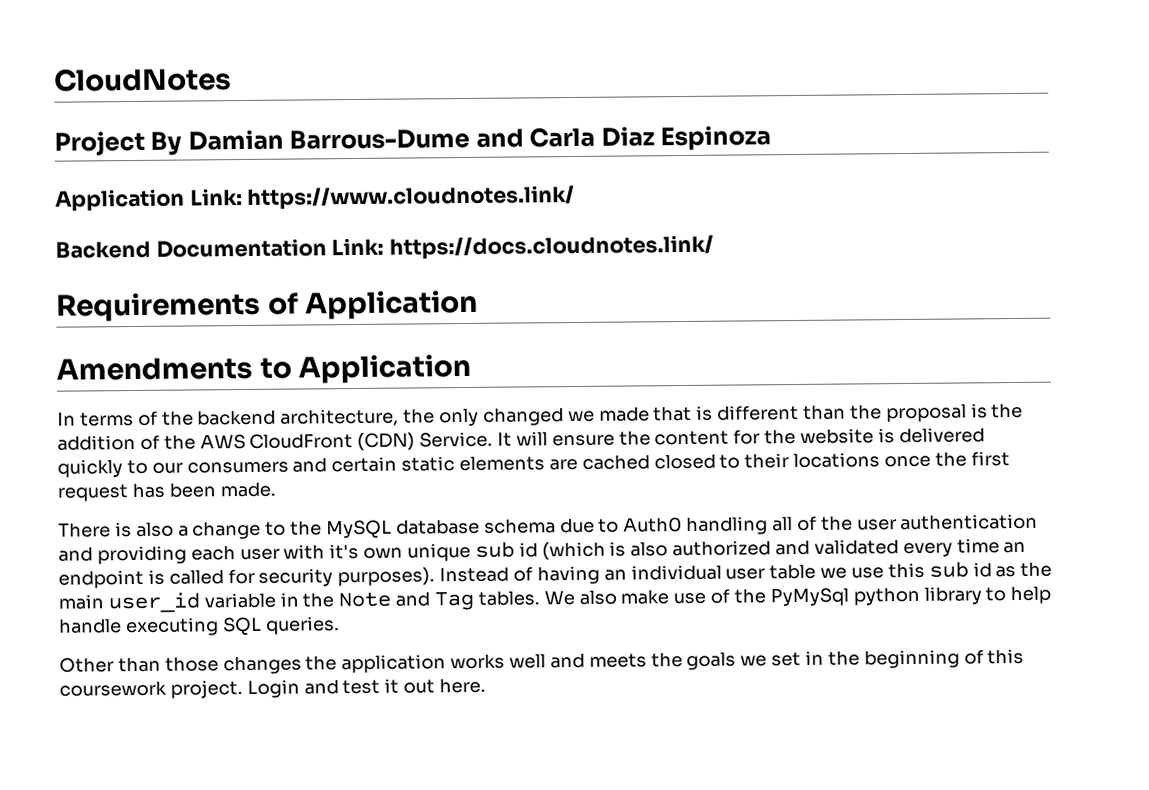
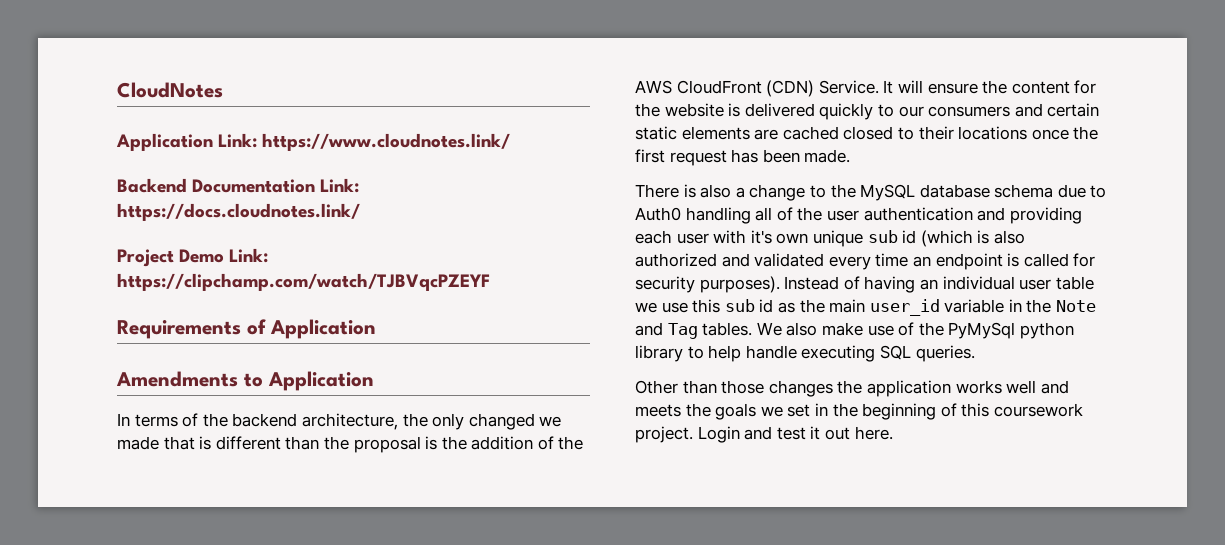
[54,125,772,156] // Project By Damian Barrous-Dume and Carla Diaz Espinoza -> (223, 90) none
(715, 247) none -> [117,248,269,267] [117,273,490,291] // Project Demo Link: https://clipchamp.com/watch/TJBVqcPZEYF

